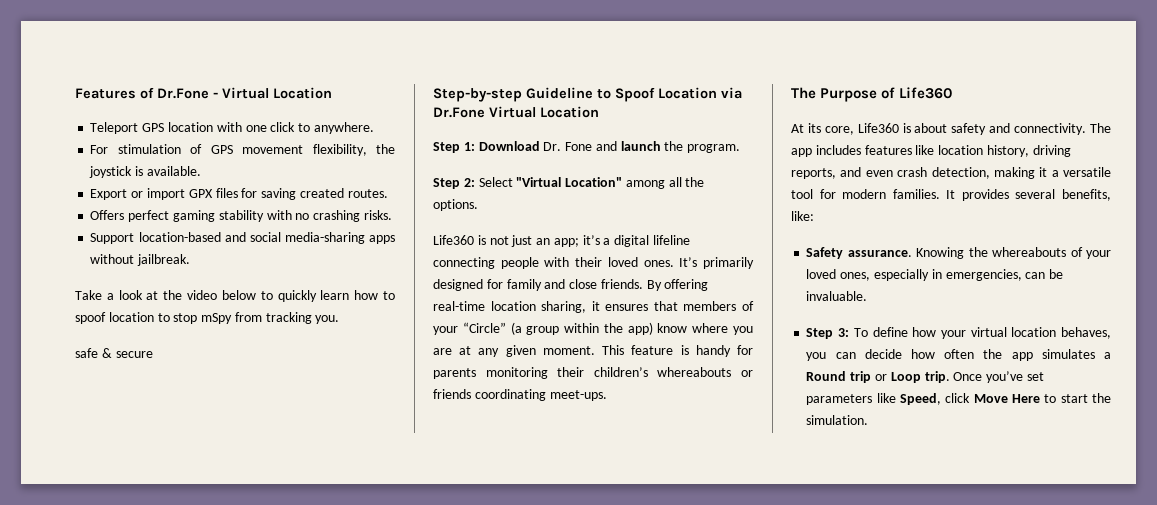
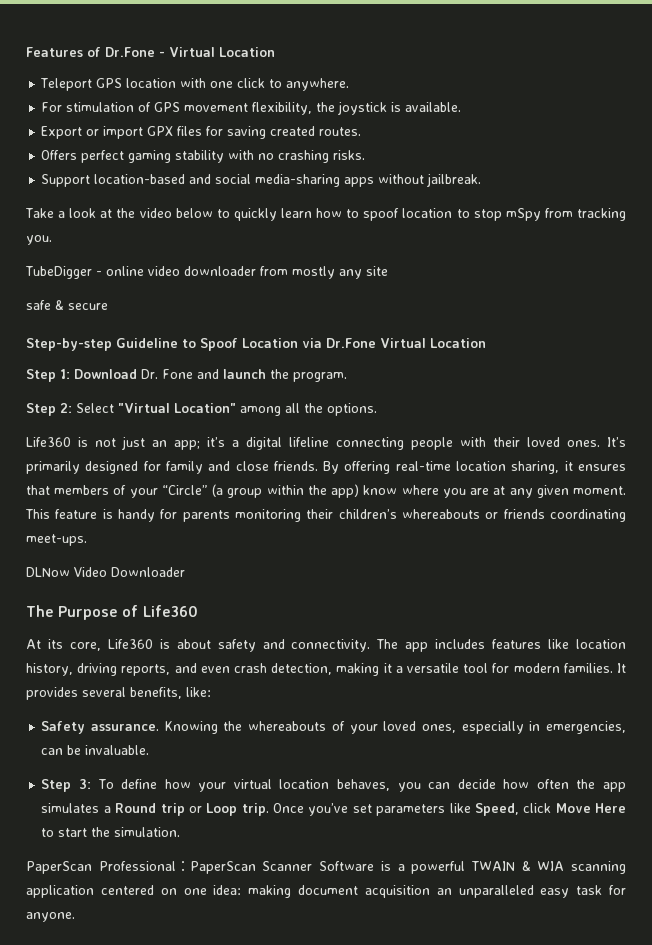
(340, 319) none -> [25,266,388,279] // TubeDigger - online video downloader from mostly any site
(607, 395) none -> [26,567,185,577] // DLNow Video Downloader
(869, 420) none -> [26,861,626,874] [26,885,626,898] [26,912,75,922] // PaperScan Professional：PaperScan Scanner Software is a powerful TWAIN & WIA scanning application centered on one idea: making document acquisition an unparalleled easy task for anyone.

